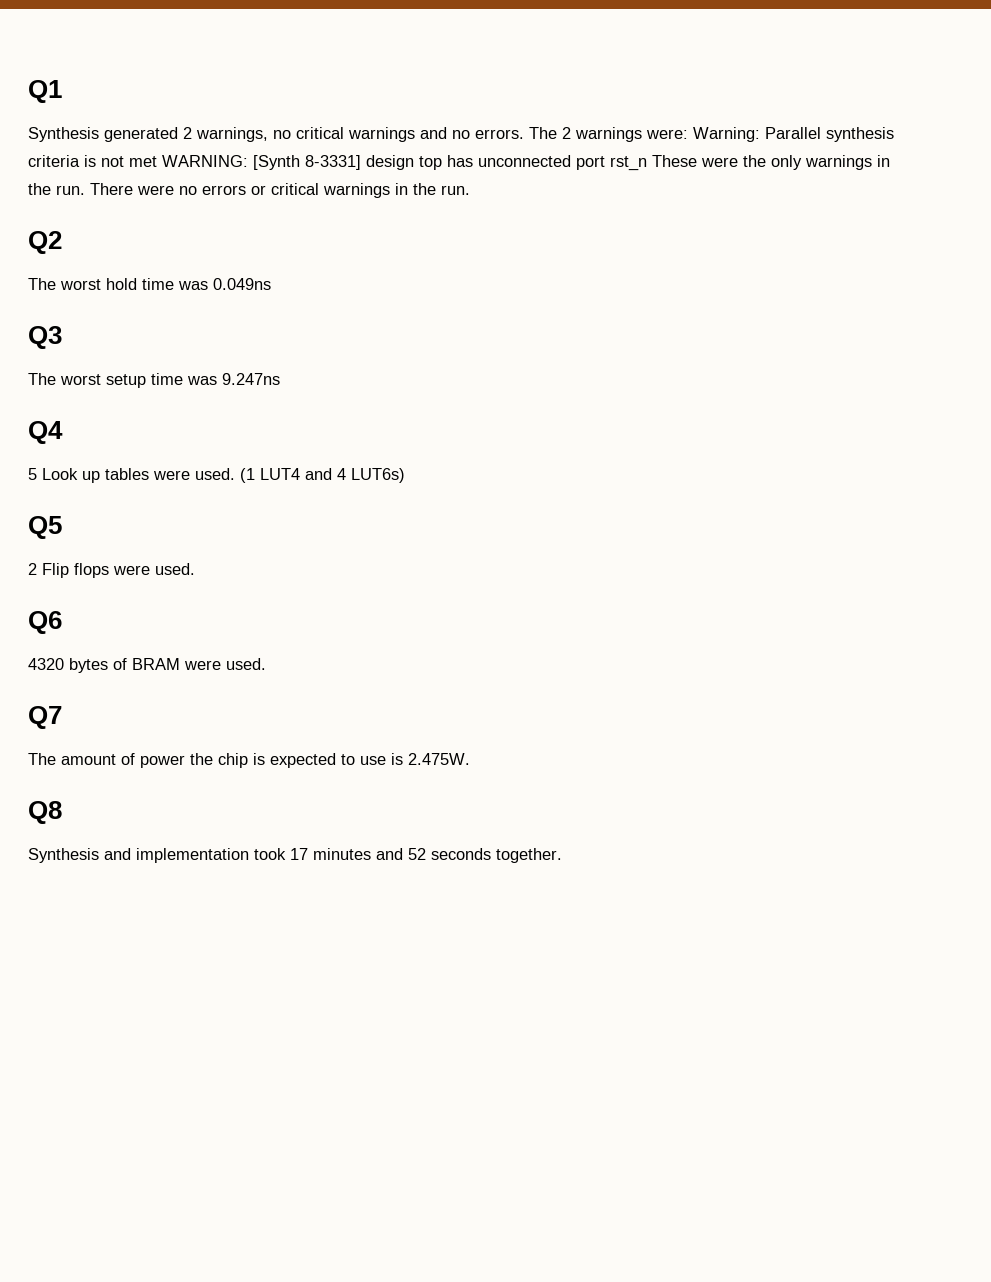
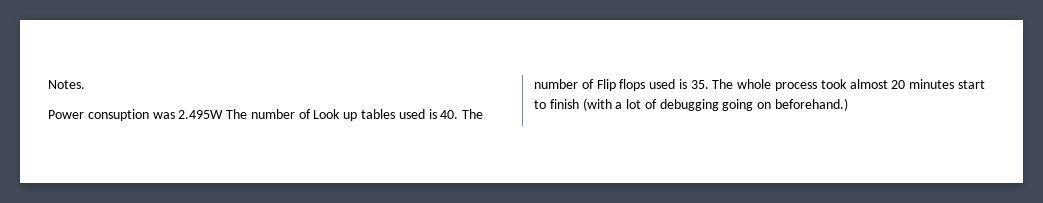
[28,80,62,103] [28,127,894,142] [28,155,890,171] [28,183,470,198] [28,231,62,254] [28,278,271,290] [28,326,62,349] [28,373,280,388] [28,421,63,444] [28,468,405,483] [28,516,62,539] [28,563,195,578] [28,611,62,634] [28,658,266,673] [28,706,62,729] [28,753,470,768] [28,801,62,824] [28,848,562,863] Q1 // Synthesis generated 2 warnings, no critical warnings and no errors. The 2 warnings were: Warning: Parallel synthesis criteria is not met WARNING: [Synth 8-3331] design top has unconnected port rst_n These were the only warnings in the run. There were no errors or critical warnings in the run. // Q2 // The worst hold time was 0.049ns // Q3 // The worst setup time was 9.247ns // Q4 // 5 Look up tables were used. (1 LUT4 and 4 LUT6s) // Q5 // 2 Flip flops were used. // Q6 // 4320 bytes of BRAM were used. // Q7 // The amount of power the chip is expected to use is 2.475W. // Q8 // Synthesis and implementation took 17 minutes and 52 seconds together. -> [48,80,85,89] [48,109,484,121] [534,79,985,91] [534,98,849,111] Notes. // Power consuption was 2.495W The number of Look up tables used is 40. The number of Flip flops used is 35. The whole process took almost 20 minutes start to finish (with a lot of debugging going on beforehand.)

